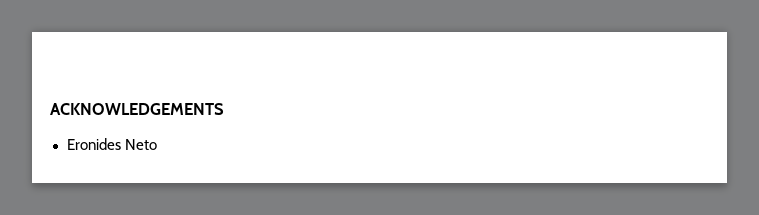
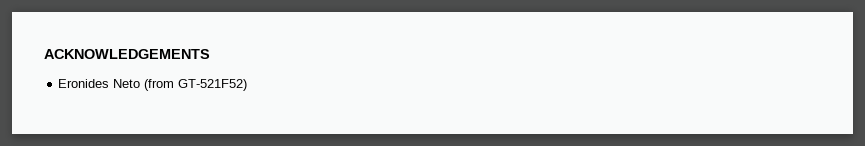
(157, 144) none -> [144,79,248,91] (from GT-521F52)

